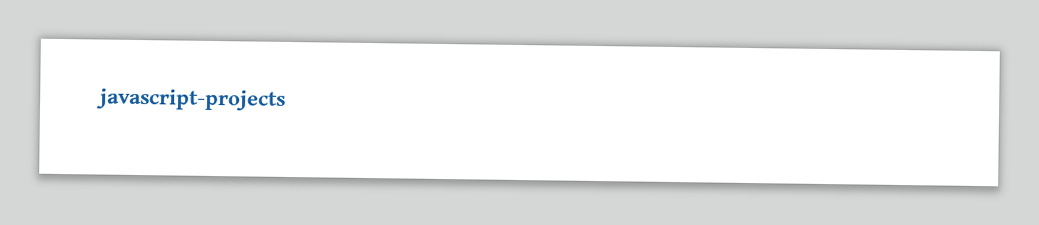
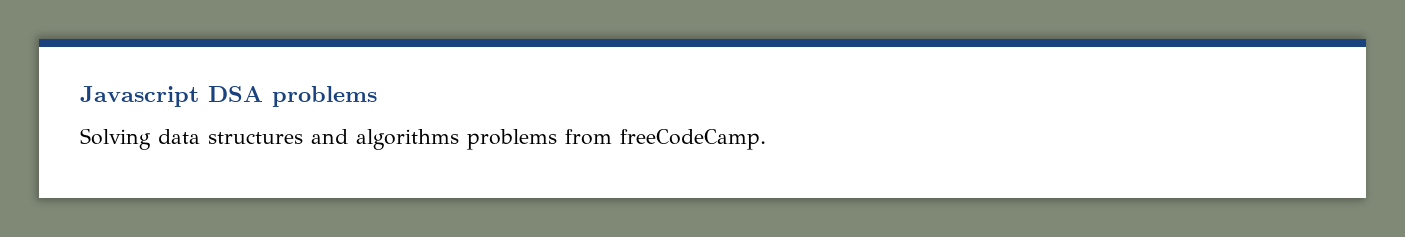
[96,88,286,111] javascript-projects -> [80,86,377,107] [80,128,766,150] Javascript DSA problems // Solving data structures and algorithms problems from freeCodeCamp.

